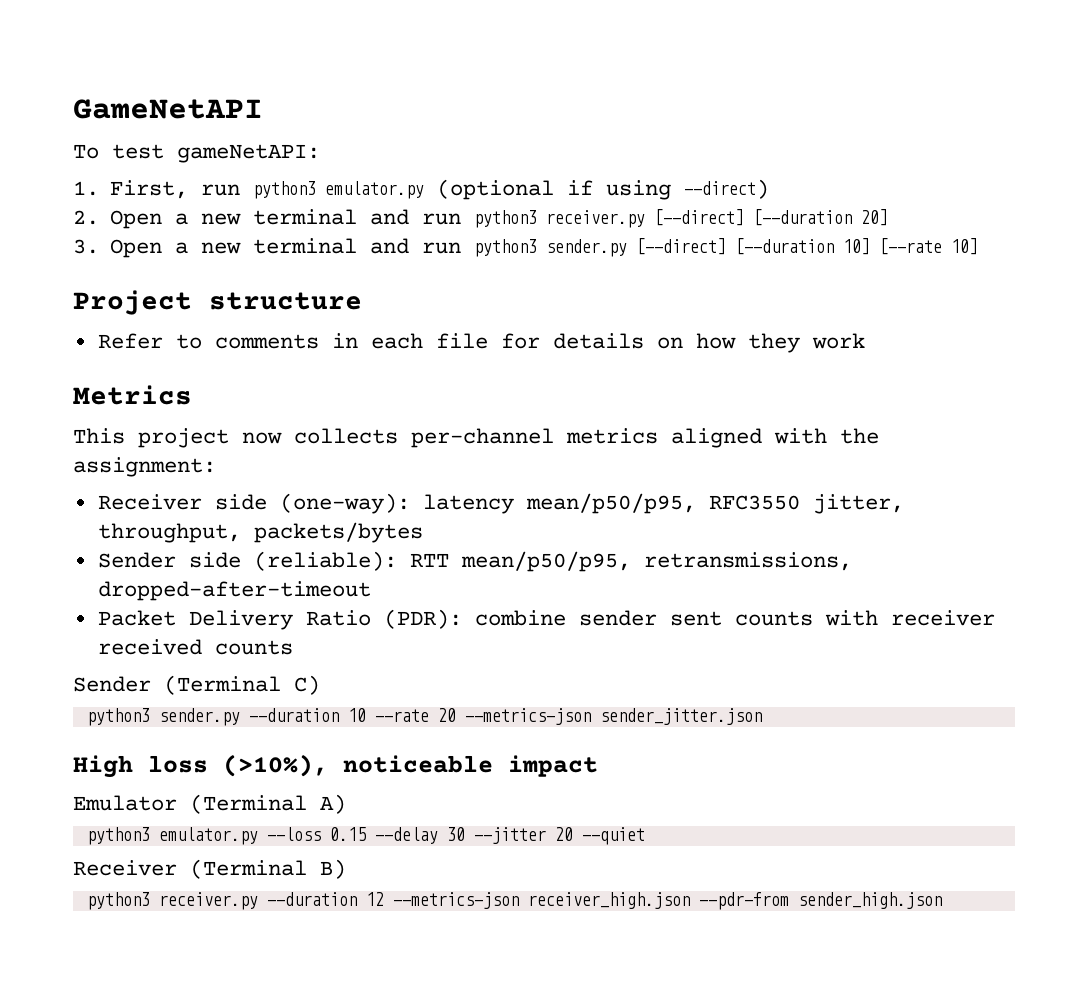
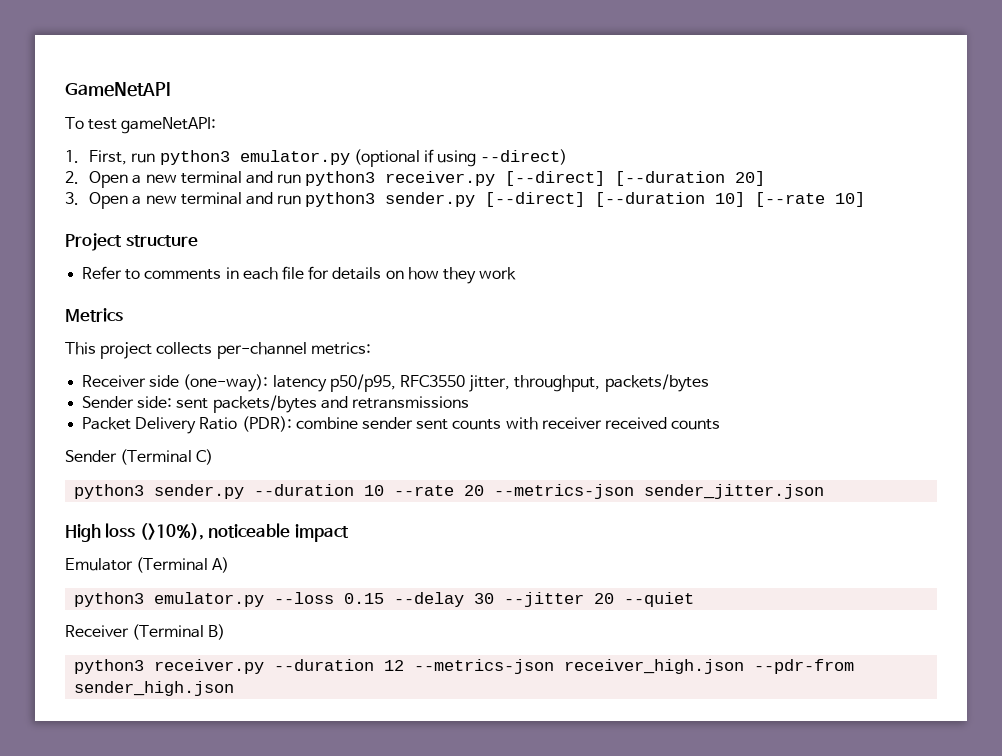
[242,432,282,444] now -> (153, 350) none
[566,428,879,448] [73,457,216,477] metrics aligned with the assignment: -> [310,342,371,355] metrics:
[525,493,696,514] mean/p50/p95, -> [329,374,396,392] p50/p95,
[188,551,852,572] [97,581,371,601] side (reliable): RTT mean/p50/p95, retransmissions, dropped-after-timeout -> [137,395,469,413] side: sent packets/bytes and retransmissions

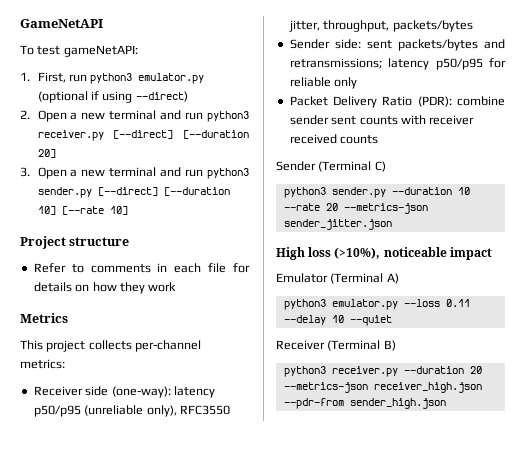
[329,374,396,392] p50/p95, -> [33,405,177,417] p50/p95 (unreliable only),
[351,396,469,409] retransmissions -> [289,58,506,70] [289,77,358,89] retransmissions; latency p50/p95 for reliable only
[344,592,615,607] 0.15 --delay 30 --jitter 20 -> [445,299,470,307] [283,315,344,325] 0.11 --delay 10
[384,660,405,671] 12 -> [469,366,482,374] 20

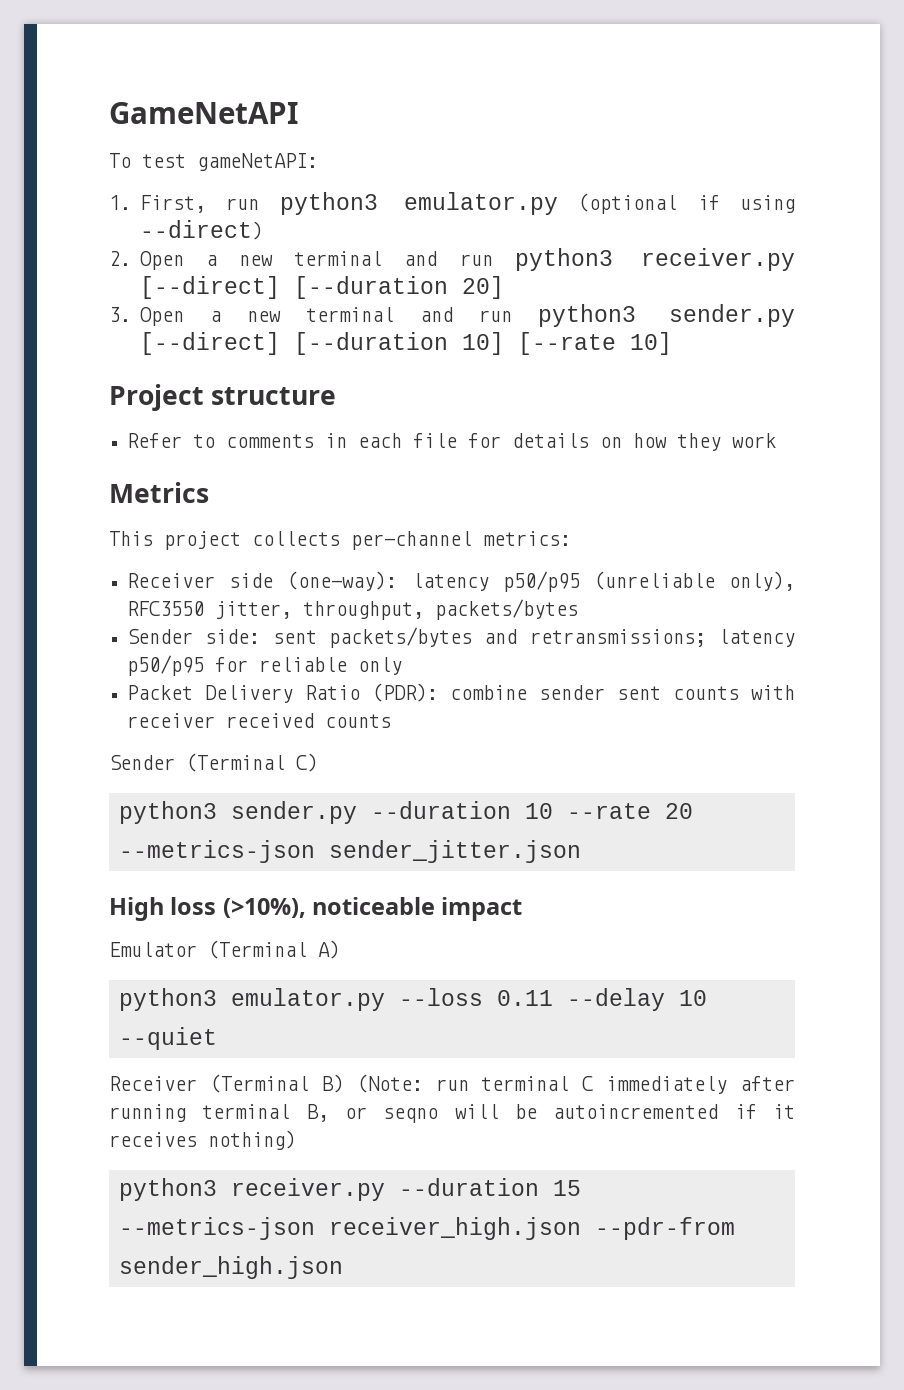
(396, 345) none -> [356,1074,795,1094] [109,1104,795,1123] [109,1130,296,1150] (Note: run terminal C immediately after running terminal B, or seqno will be autoincremented if it receives nothing)
[469,366,482,374] 20 -> [552,1180,581,1196] 15

